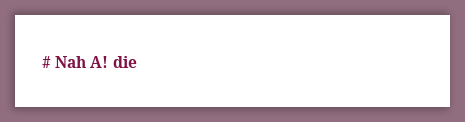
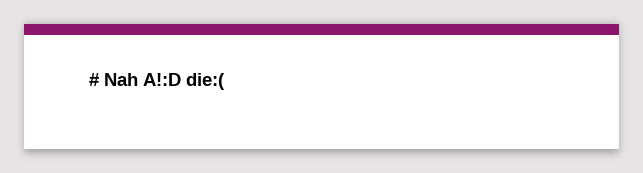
[90,56,137,68] A! die -> [143,73,225,90] A!:D die:(

